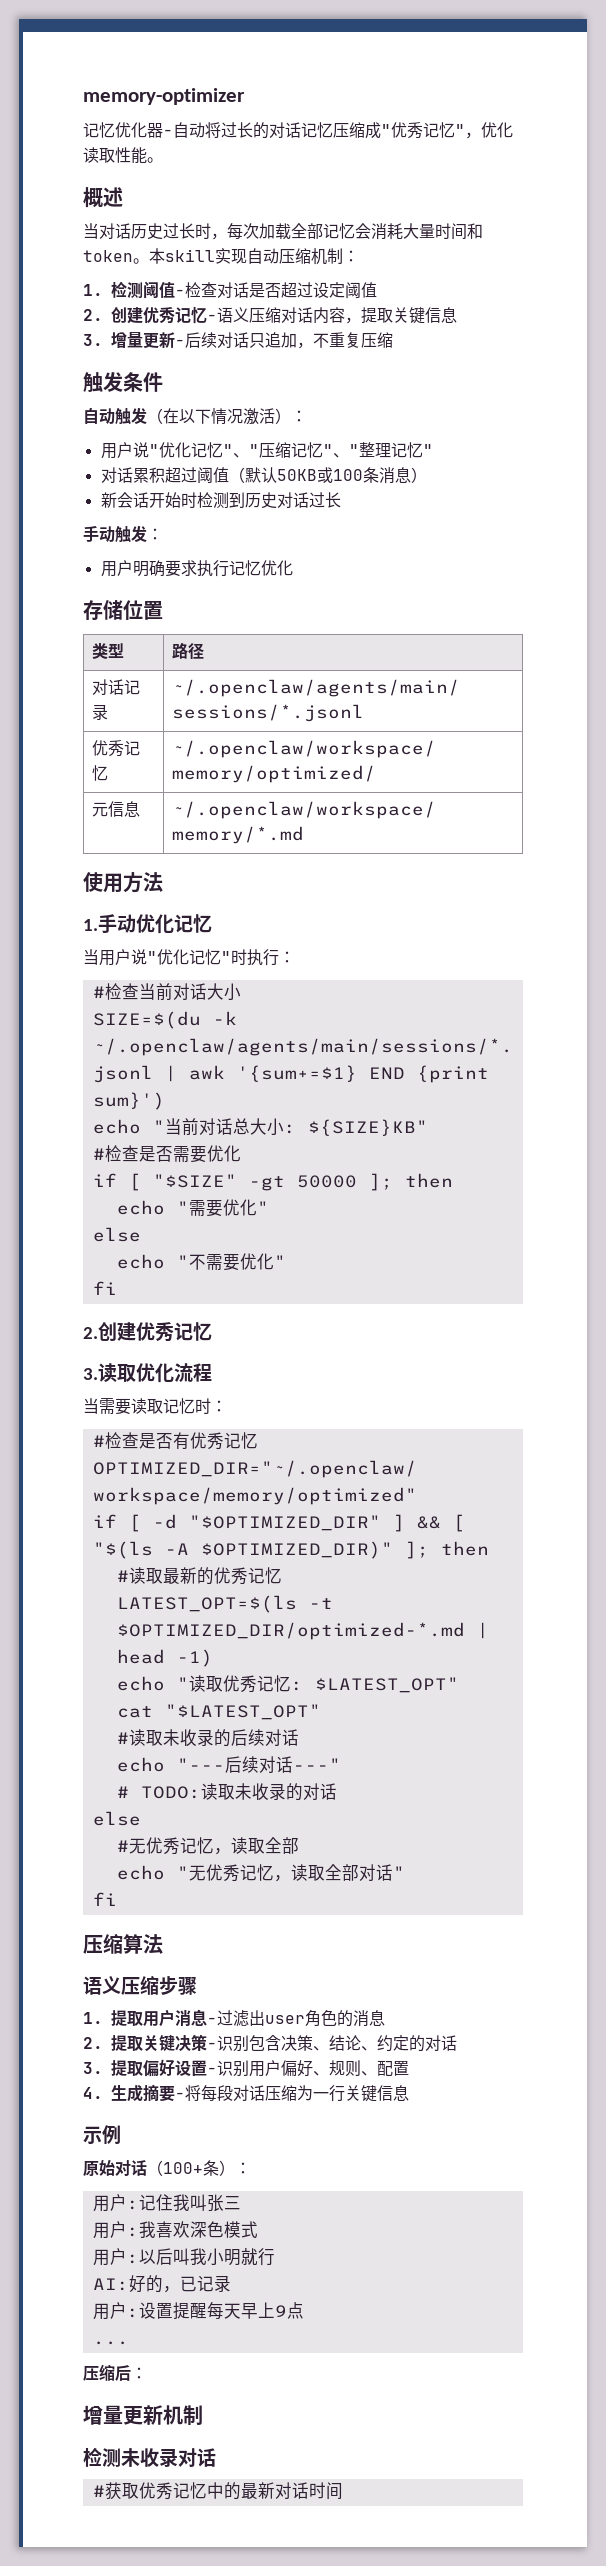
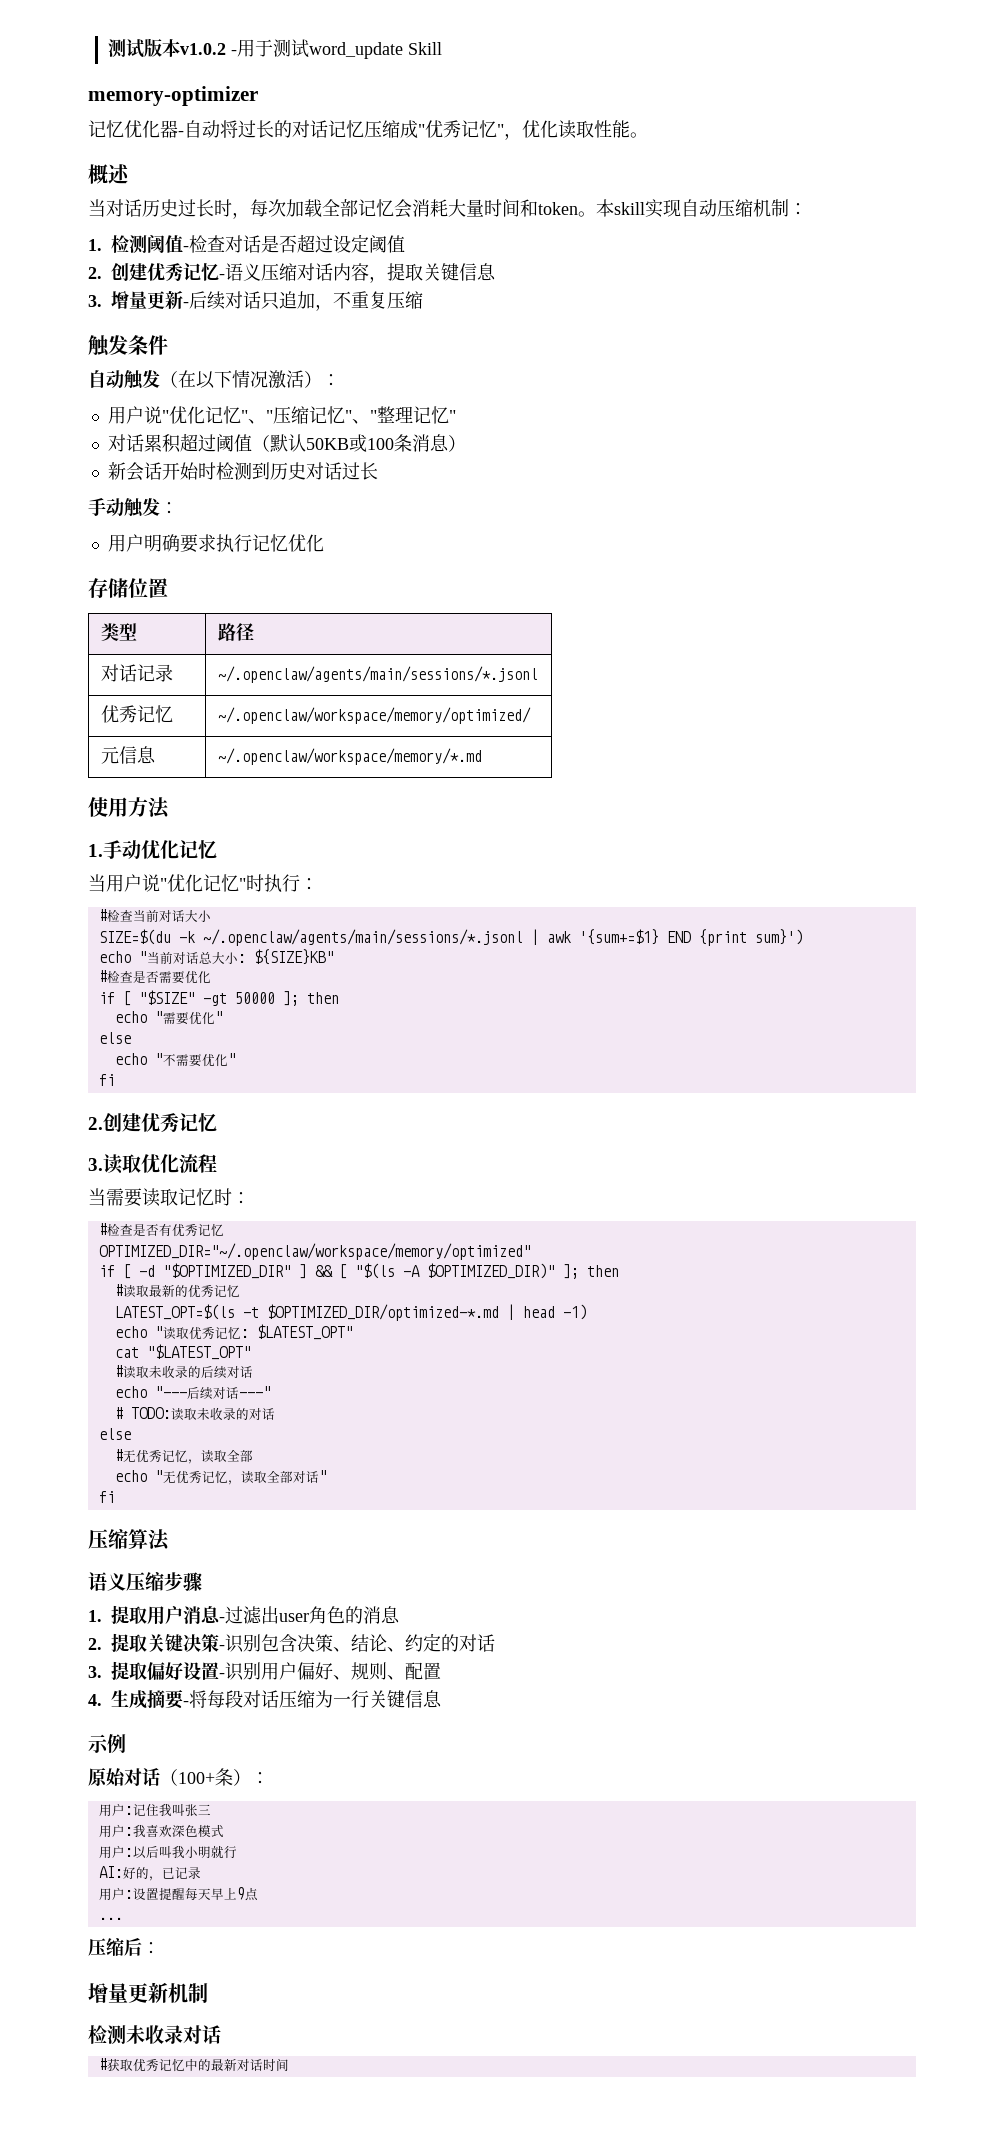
(83, 96) none -> [107,38,442,59] 测试版本v1.0.2 -用于测试word_update Skill //

